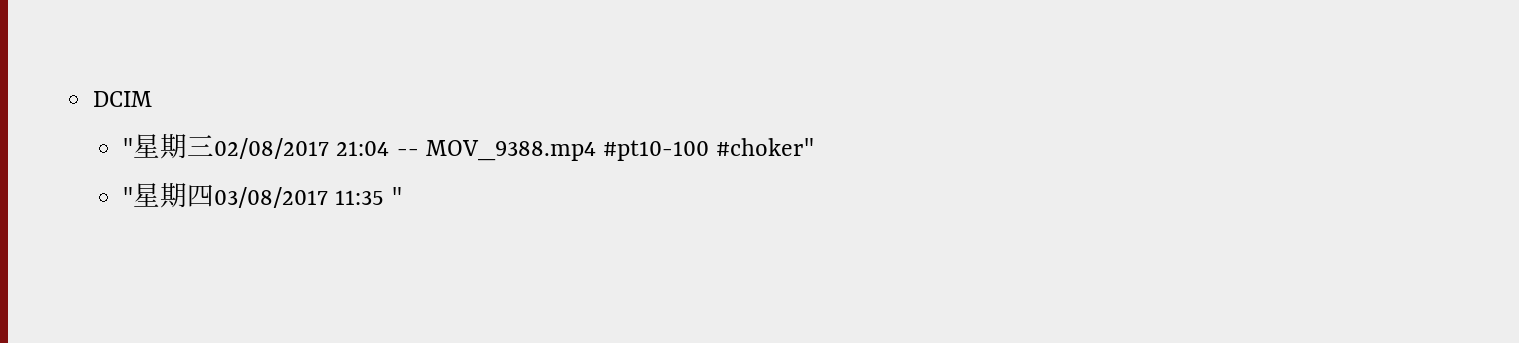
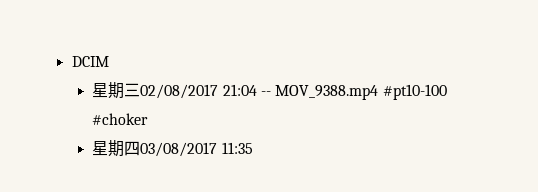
[123,138,134,156] " -> (109, 61) none
[716,138,815,156] [123,187,134,205] #choker" // " -> [92,113,149,125] #choker //
[391,187,402,205] " -> (253, 148) none

